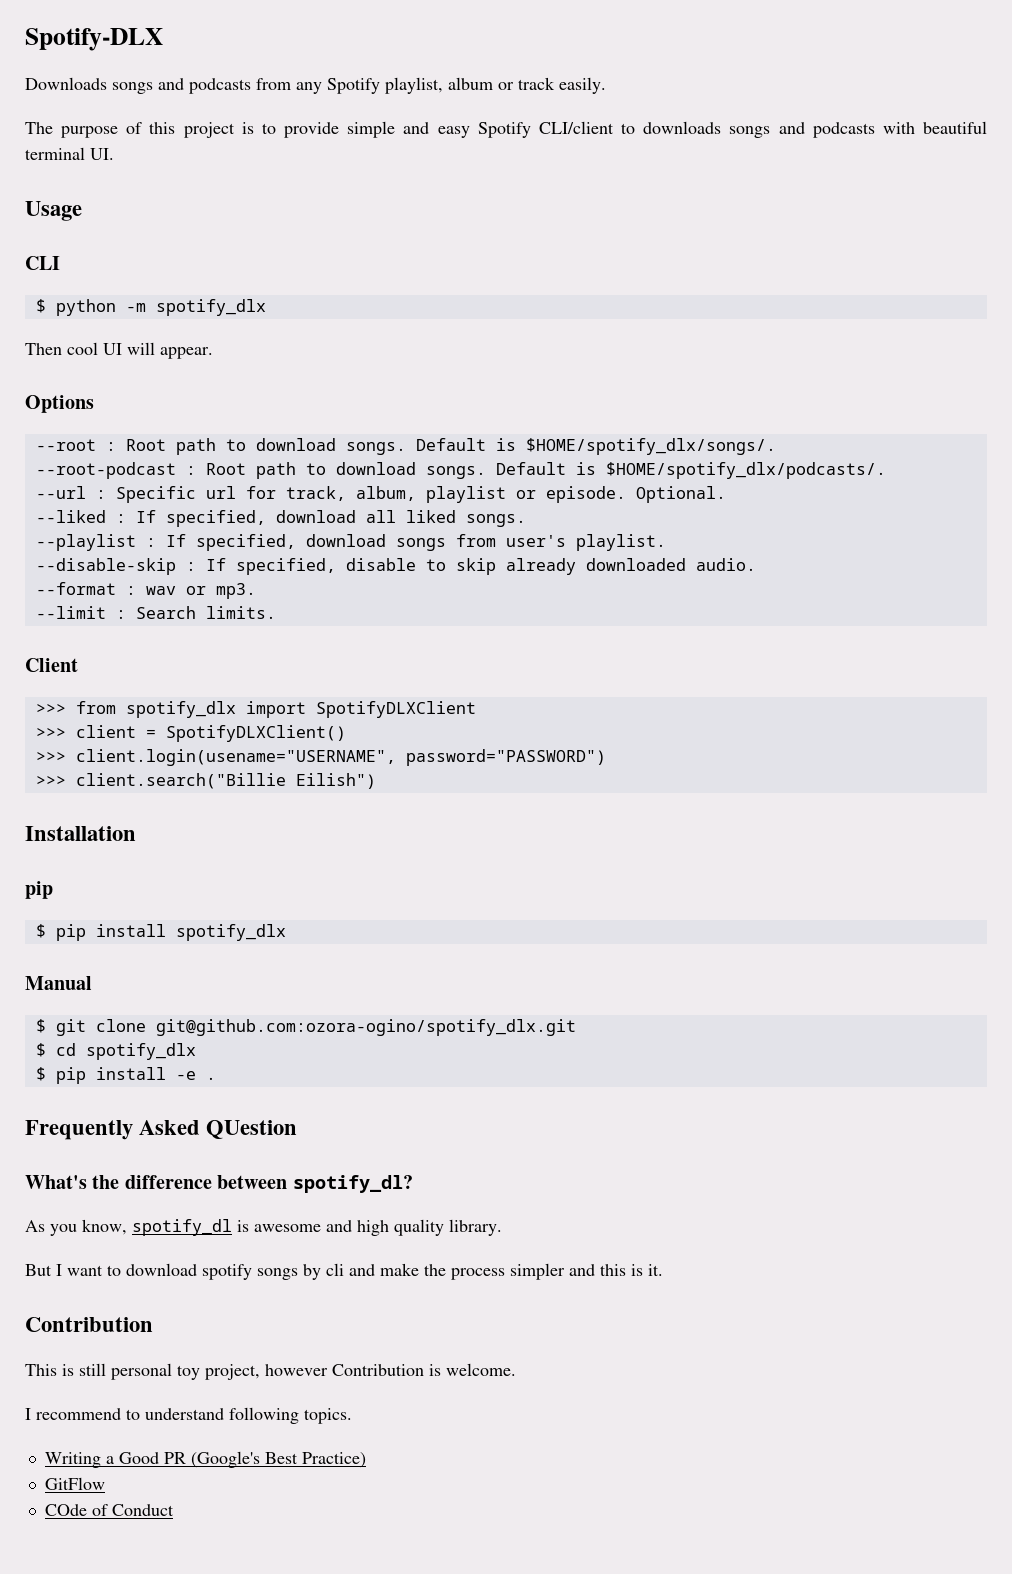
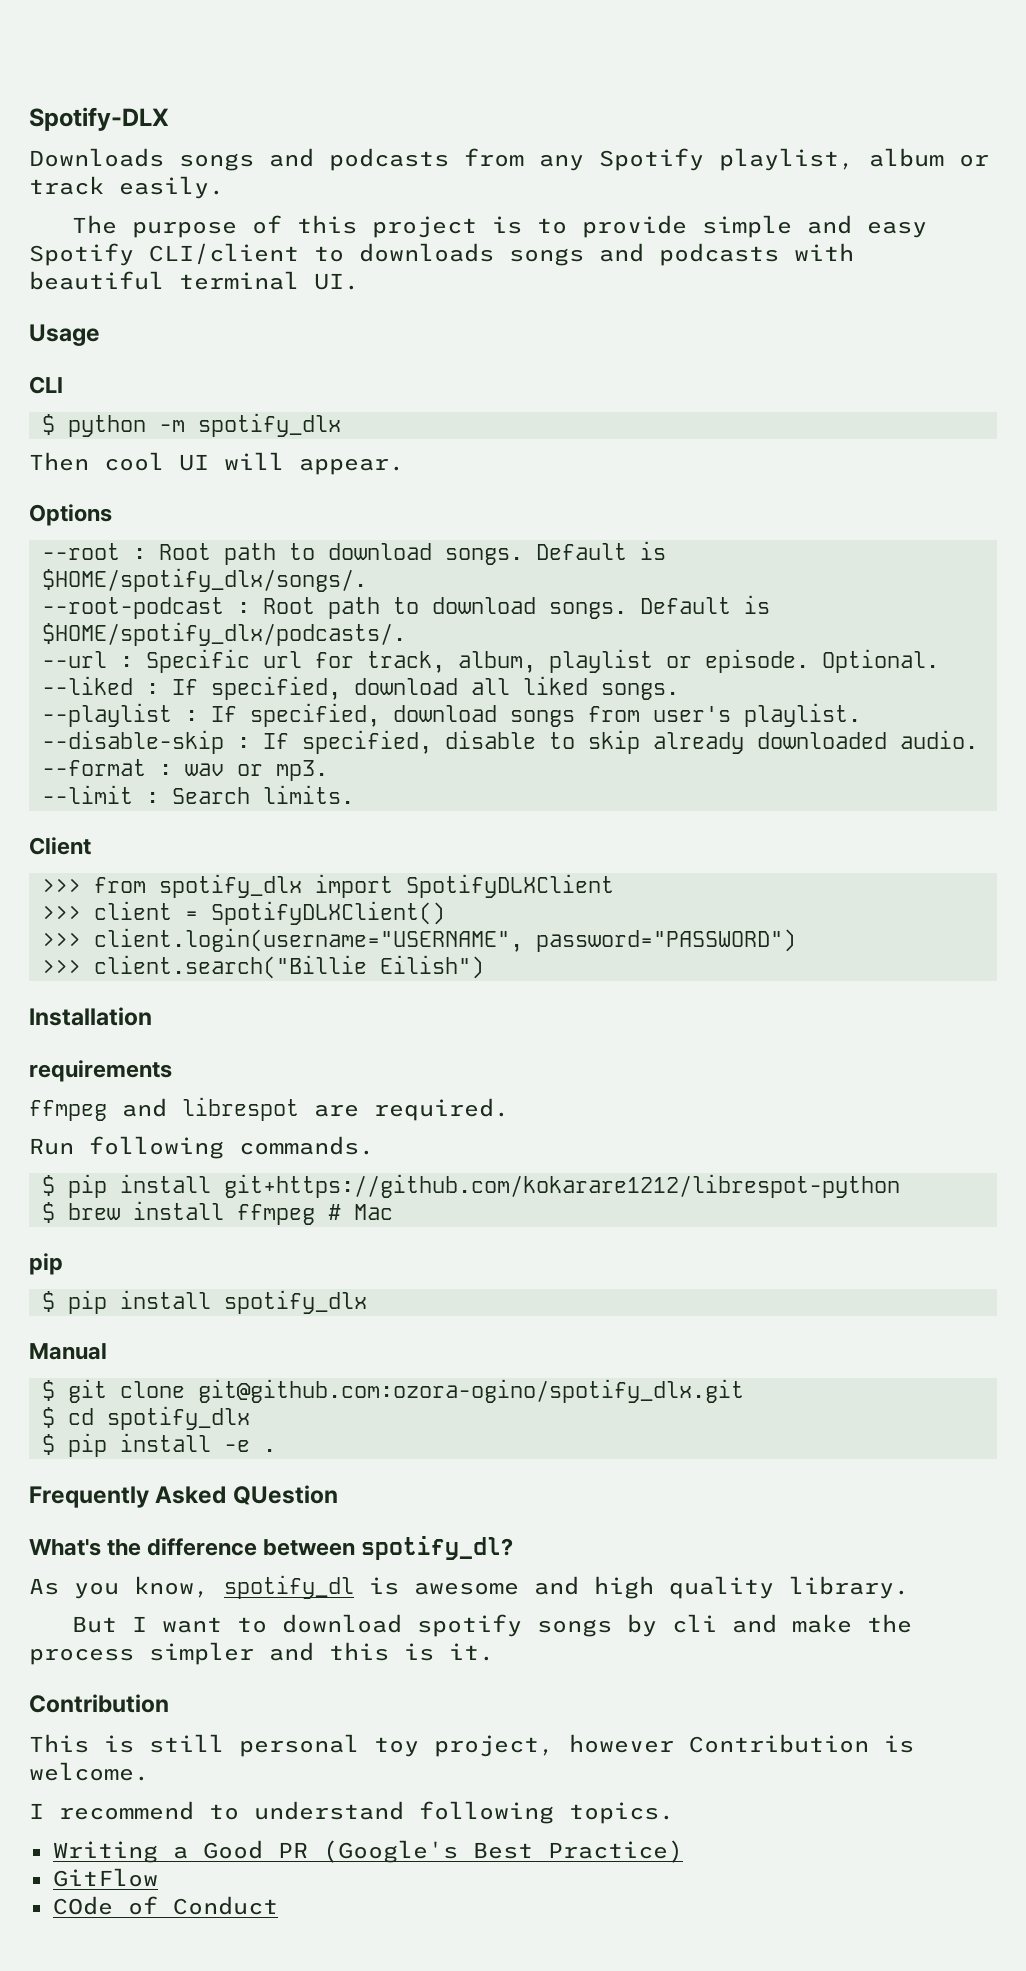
[75,749,396,766] client.login(usename="USERNAME", -> [93,928,523,952] client.login(username="USERNAME",
(136, 833) none -> [29,1060,172,1082] [29,1097,509,1121] [29,1136,374,1159] [41,1174,900,1198] [41,1201,393,1225] // requirements // ffmpeg and librespot are required. // Run following commands. // $ pip install git+https://github.com/kokarare1212/librespot-python // $ brew install ffmpeg # Mac

